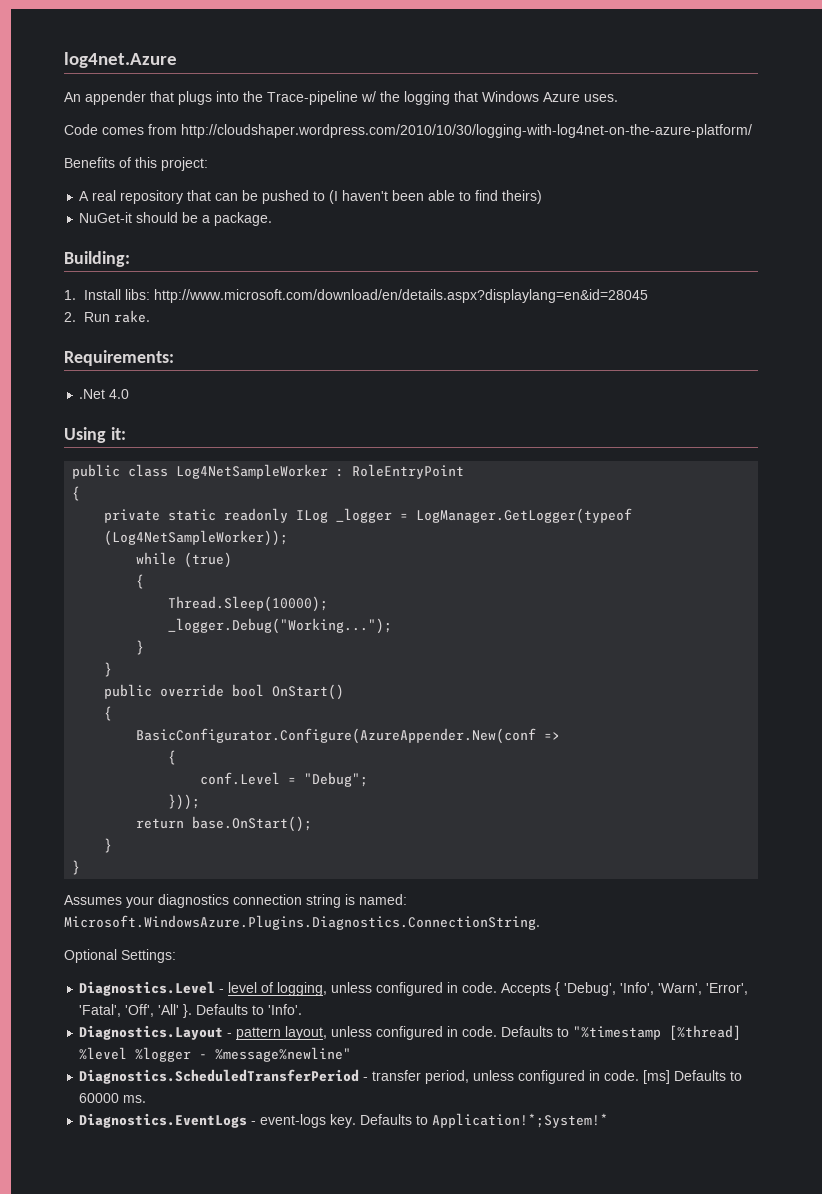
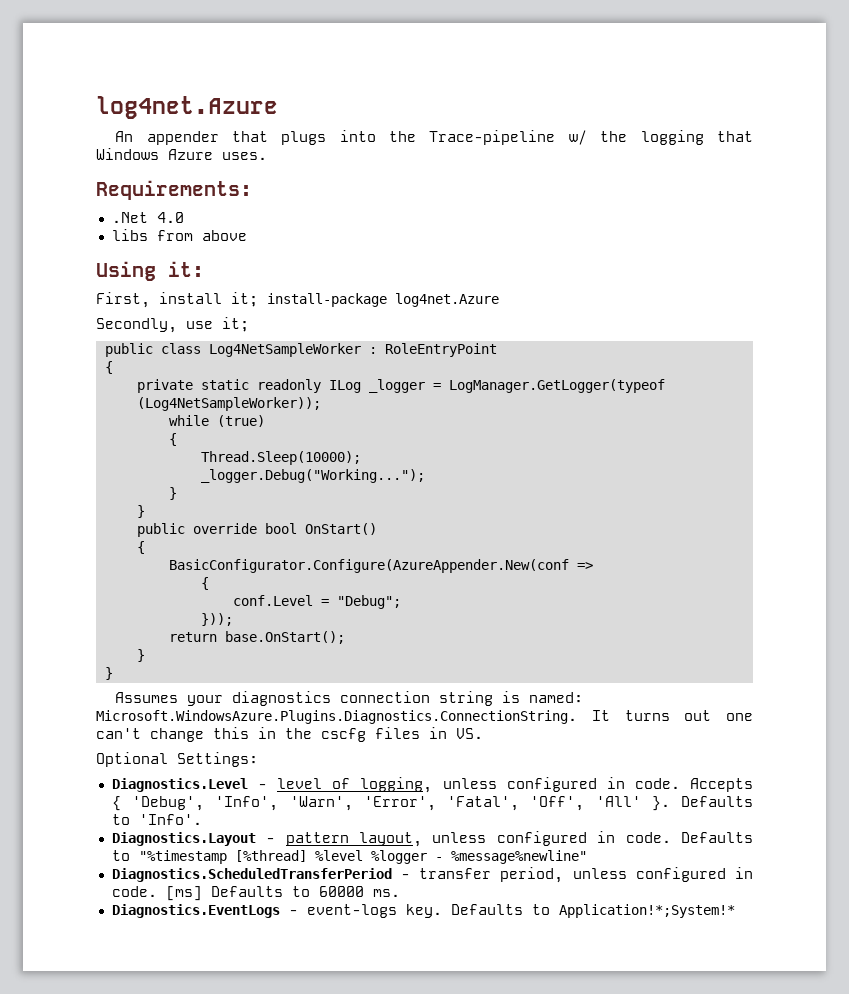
[64,124,752,138] [64,157,208,171] [79,190,543,204] [79,212,273,226] [64,251,130,267] [64,289,648,303] [64,310,150,323] // Code comes from http://cloudshaper.wordpress.com/2010/10/30/logging-with-log4net-on-the-azure-platform/ // Benefits of this project: // A real repository that can be pushed to (I haven't been able to find theirs) // NuGet-it should be a package. // Building: // 1. Install libs: http://www.microsoft.com/download/en/details.aspx?displaylang=en&id=28045 // 2. Run rake. -> (267, 156) none
(130, 394) none -> [111,229,247,241] // libs from above
(126, 433) none -> [96,292,499,308] [96,317,249,333] // First, install it; install-package log4net.Azure // Secondly, use it;
(540, 922) none -> [591,710,753,721] [96,727,483,742] It turns out one can't change this in the cscfg files in VS.

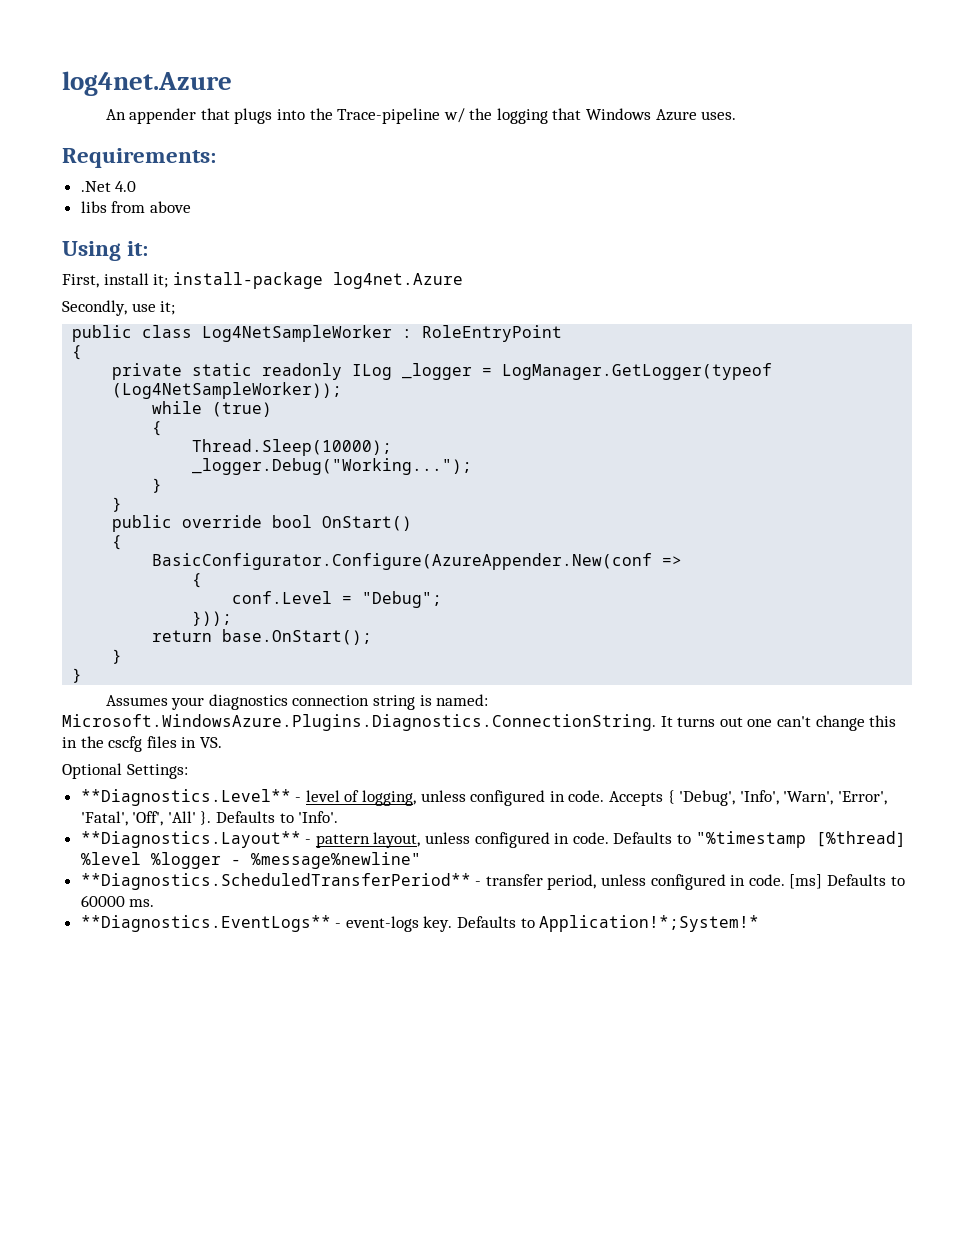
[111,778,248,792] Diagnostics.Level -> [80,789,291,806] **Diagnostics.Level**
[111,832,256,846] Diagnostics.Layout -> [80,831,301,848] **Diagnostics.Layout**
[111,868,392,882] Diagnostics.ScheduledTransferPeriod -> [80,873,471,890] **Diagnostics.ScheduledTransferPeriod**
[111,904,280,918] Diagnostics.EventLogs -> [80,915,331,932] **Diagnostics.EventLogs**

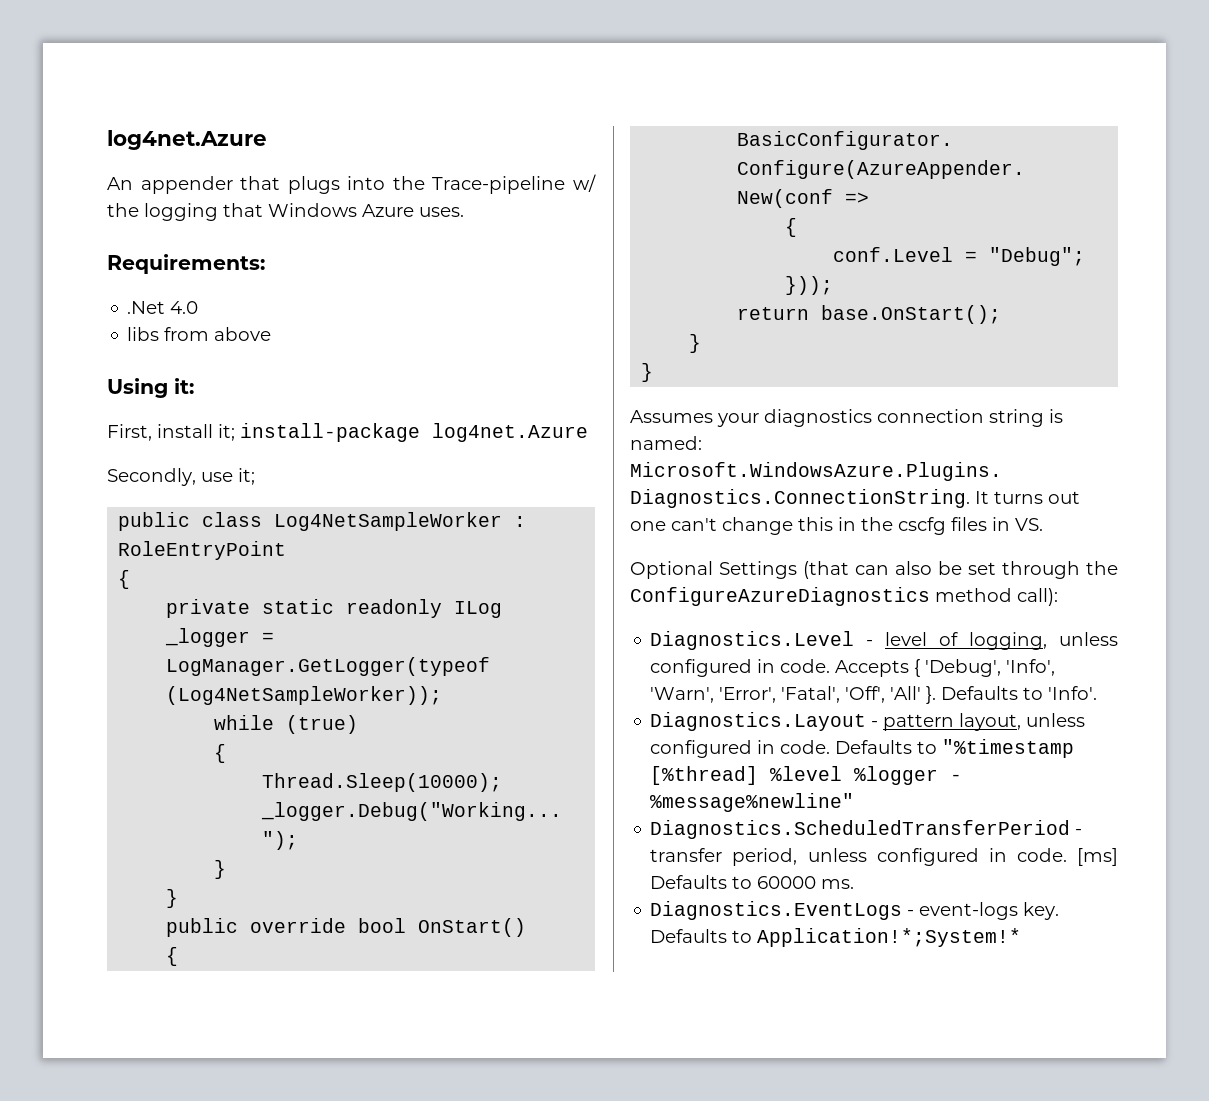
[126,764,188,779] [80,789,291,806] Settings: // **Diagnostics.Level** -> [719,561,1118,579] [630,587,1058,606] [650,631,855,650] Settings (that can also be set through the ConfigureAzureDiagnostics method call): // Diagnostics.Level
[80,831,301,848] **Diagnostics.Layout** -> [650,712,867,731] Diagnostics.Layout
[80,873,471,890] **Diagnostics.ScheduledTransferPeriod** -> [650,820,1071,839] Diagnostics.ScheduledTransferPeriod
[80,915,331,932] **Diagnostics.EventLogs** -> [650,901,903,920] Diagnostics.EventLogs

